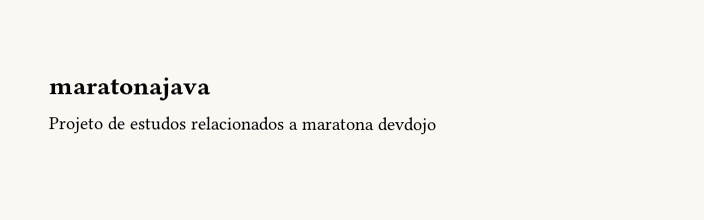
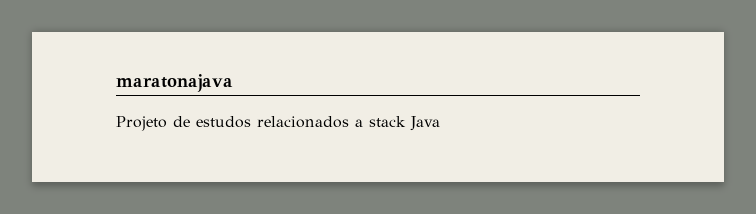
[301,117,436,135] maratona devdojo -> [369,116,440,131] stack Java

